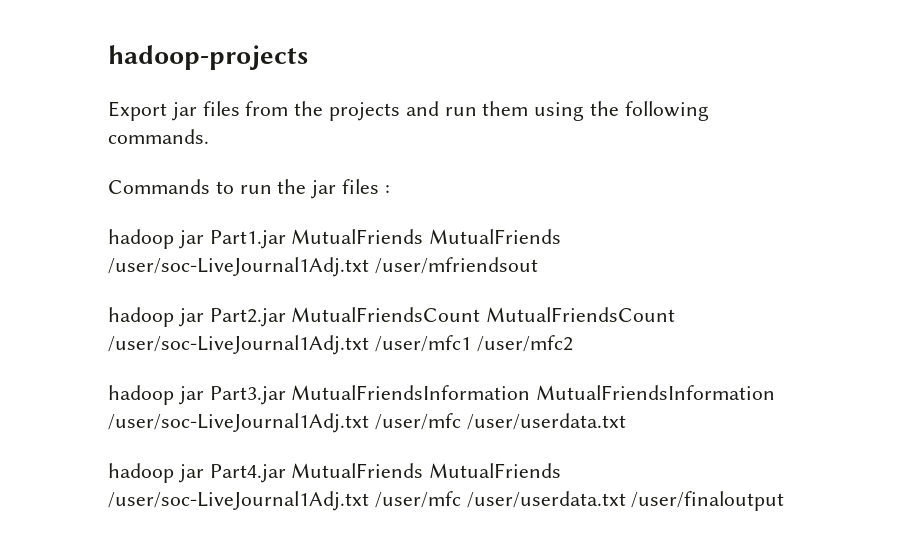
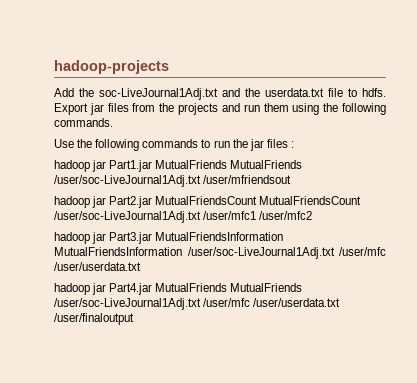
(308, 57) none -> [54,88,386,100] Add the soc-LiveJournal1Adj.txt and the userdata.txt file to hdfs.
[108,179,210,194] Commands -> [54,139,199,151] Use the following commands

